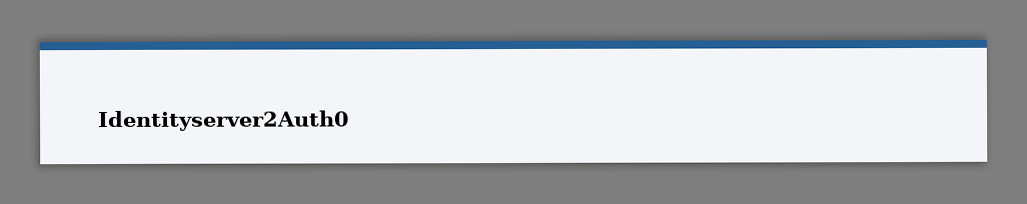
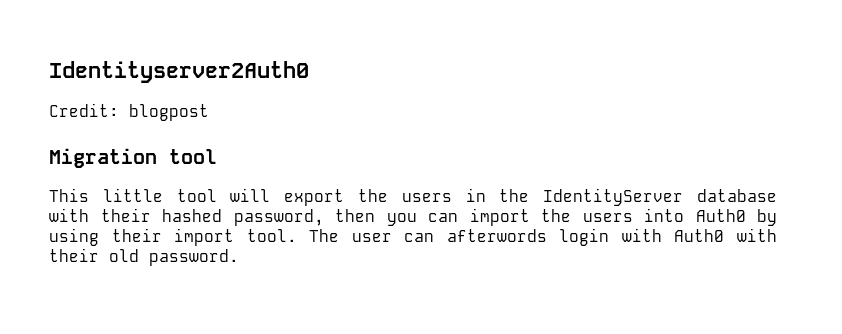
(350, 121) none -> [49,103,209,121] [49,148,217,168] [49,188,777,206] [49,208,777,226] [49,228,777,246] [49,248,239,266] // Credit: blogpost // Migration tool // This little tool will export the users in the IdentityServer database with their hashed password, then you can import the users into Auth0 by using their import tool. The user can afterwords login with Auth0 with their old password.

